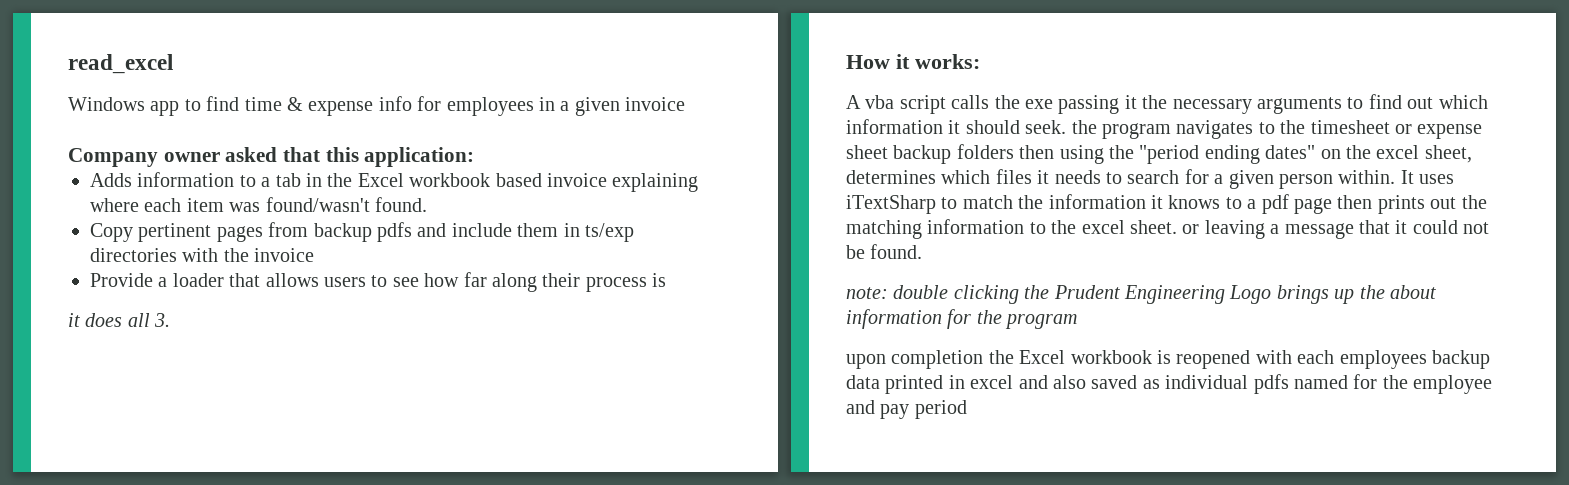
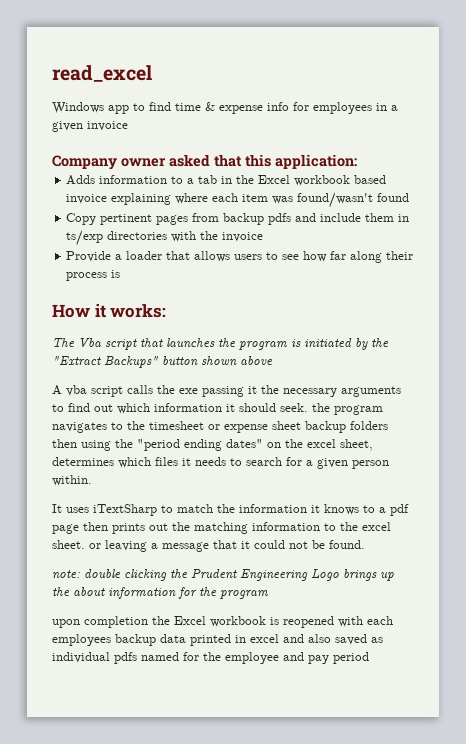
[375,197,427,212] found. -> [377,193,410,202] found
[68,313,171,327] // it does all 3. -> (121, 274) none
(980, 61) none -> [52,338,389,350] [52,356,273,368] // The Vba script that launches the program is initiated by the "Extract Backups" button shown above
(1396, 177) none -> (92, 480) //

